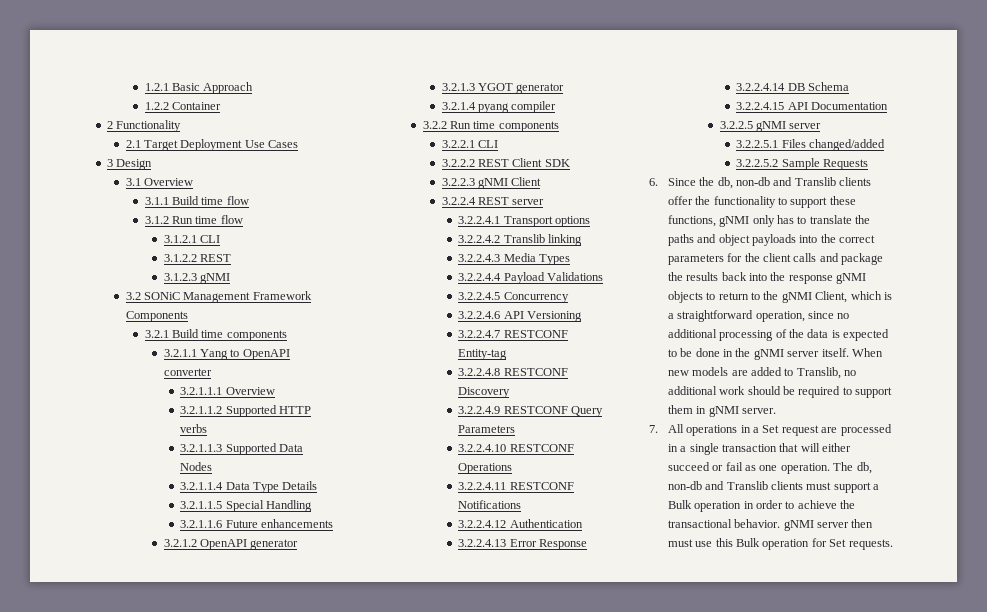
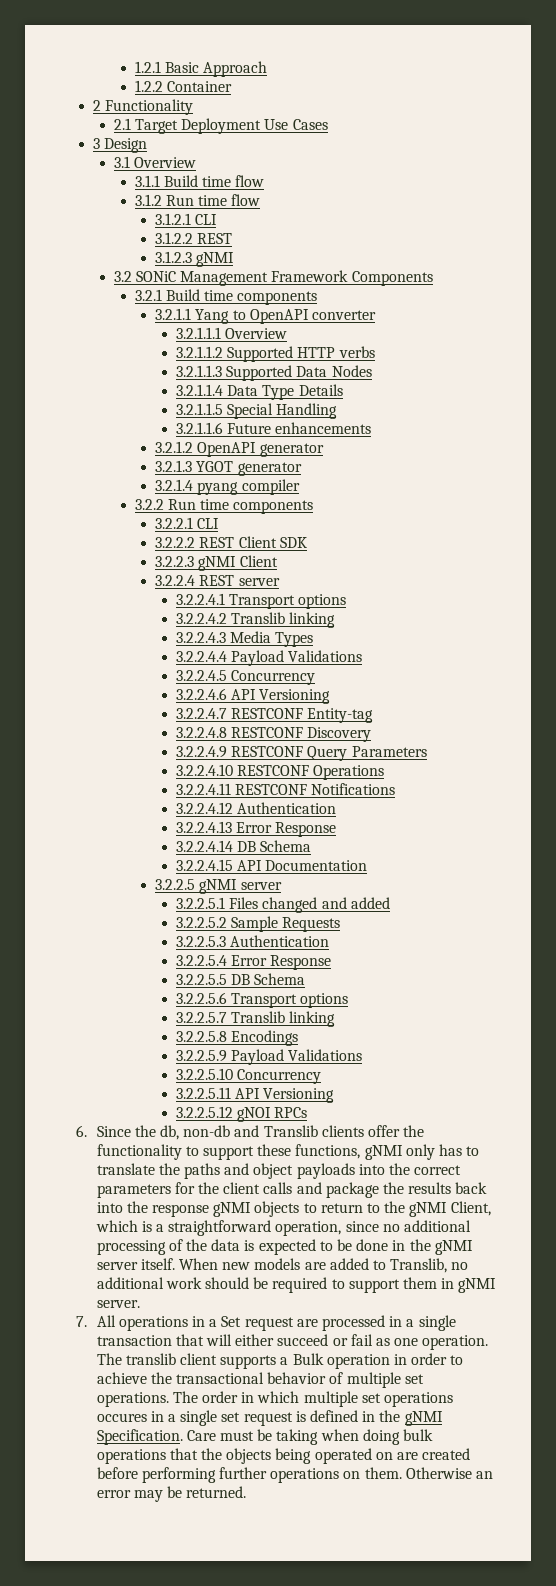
[809,139,885,151] changed/added -> [262,897,390,913] changed and added
(868, 164) none -> [176,935,330,947] [176,955,332,970] [176,973,306,985] [176,992,349,1008] [176,1011,336,1027] [176,1030,299,1046] [176,1049,363,1065] [176,1068,322,1084] [176,1087,335,1103] [176,1106,308,1122] // 3.2.2.5.3 Authentication // 3.2.2.5.4 Error Response // 3.2.2.5.5 DB Schema // 3.2.2.5.6 Transport options // 3.2.2.5.7 Translib linking // 3.2.2.5.8 Encodings // 3.2.2.5.9 Payload Validations // 3.2.2.5.10 Concurrency // 3.2.2.5.11 API Versioning // 3.2.2.5.12 gNOI RPCs
[856,462,872,474] [667,481,871,493] db, non-db and Translib clients must support -> [125,1353,277,1369] translib client supports
[734,519,874,531] [667,538,893,550] behavior. gNMI server then must use this Bulk operation for Set requests. -> [267,1372,424,1388] [96,1391,454,1407] [96,1410,443,1426] [96,1429,434,1445] [96,1448,471,1464] [96,1467,494,1483] [96,1486,247,1502] behavior of multiple set operations. The order in which multiple set operations occures in a single set request is defined in the gNMI Specification. Care must be taking when doing bulk operations that the objects being operated on are created before performing further operations on them. Otherwise an error may be returned.

